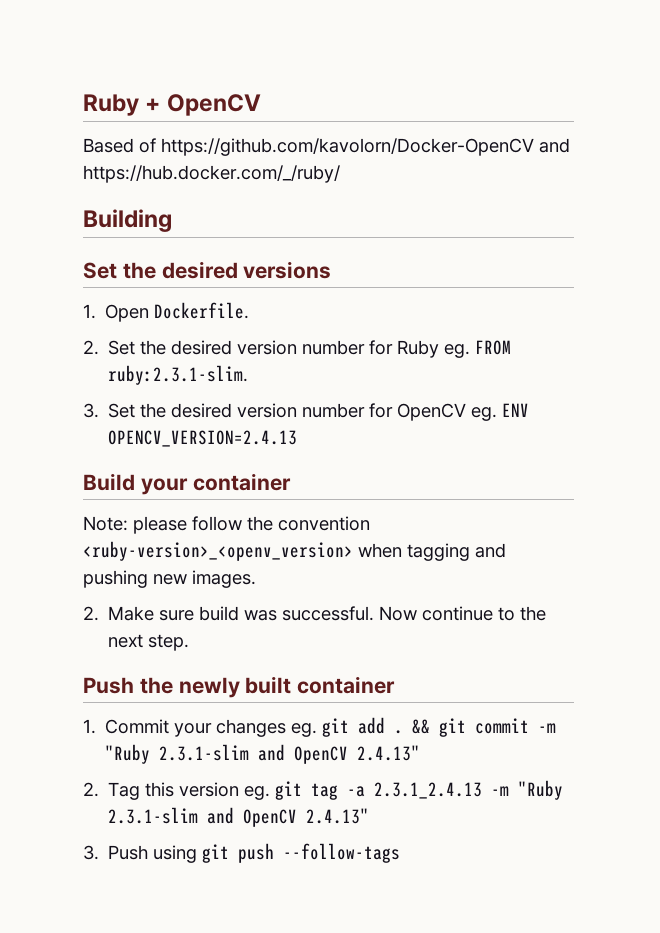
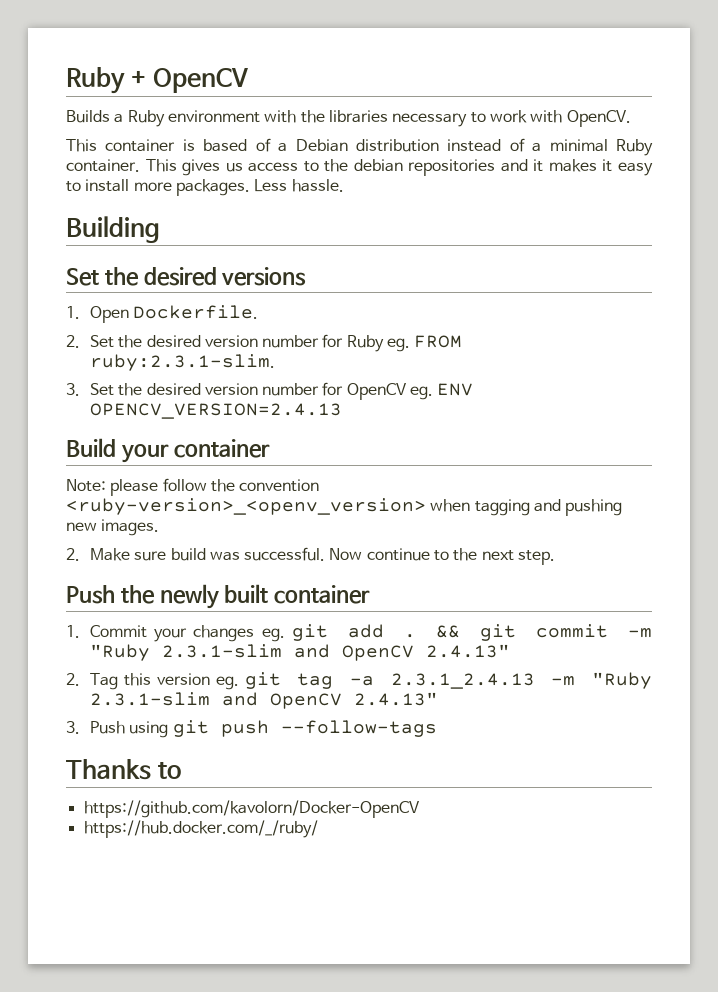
[83,138,570,156] [83,165,340,183] Based of https://github.com/kavolorn/Docker-OpenCV and https://hub.docker.com/_/ruby/ -> [66,110,631,127] [66,138,653,156] [66,159,654,176] [66,179,344,196] Builds a Ruby environment with the libraries necessary to work with OpenCV. // This container is based of a Debian distribution instead of a minimal Ruby container. This gives us access to the debian repositories and it makes it easy to install more packages. Less hassle.
(401, 853) none -> [66,759,181,780] [83,800,420,818] [83,820,318,838] // Thanks to // https://github.com/kavolorn/Docker-OpenCV // https://hub.docker.com/_/ruby/

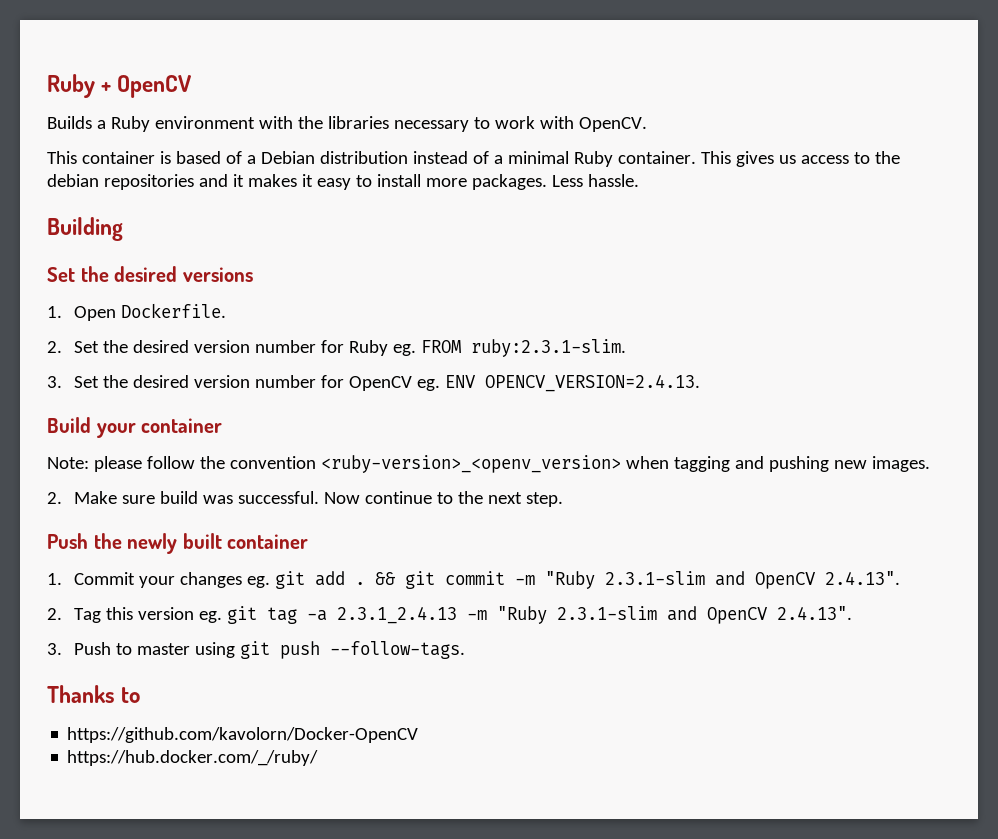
[89,403,342,419] OPENCV_VERSION=2.4.13 -> [485,374,701,392] OPENCV_VERSION=2.4.13.
[425,644,510,658] 2.4.13" -> [825,571,901,585] 2.4.13".
[353,692,438,706] 2.4.13" -> [777,606,853,620] 2.4.13".
(125, 727) none -> [116,643,191,655] to master
[280,720,437,737] --follow-tags -> [330,641,466,659] --follow-tags.

